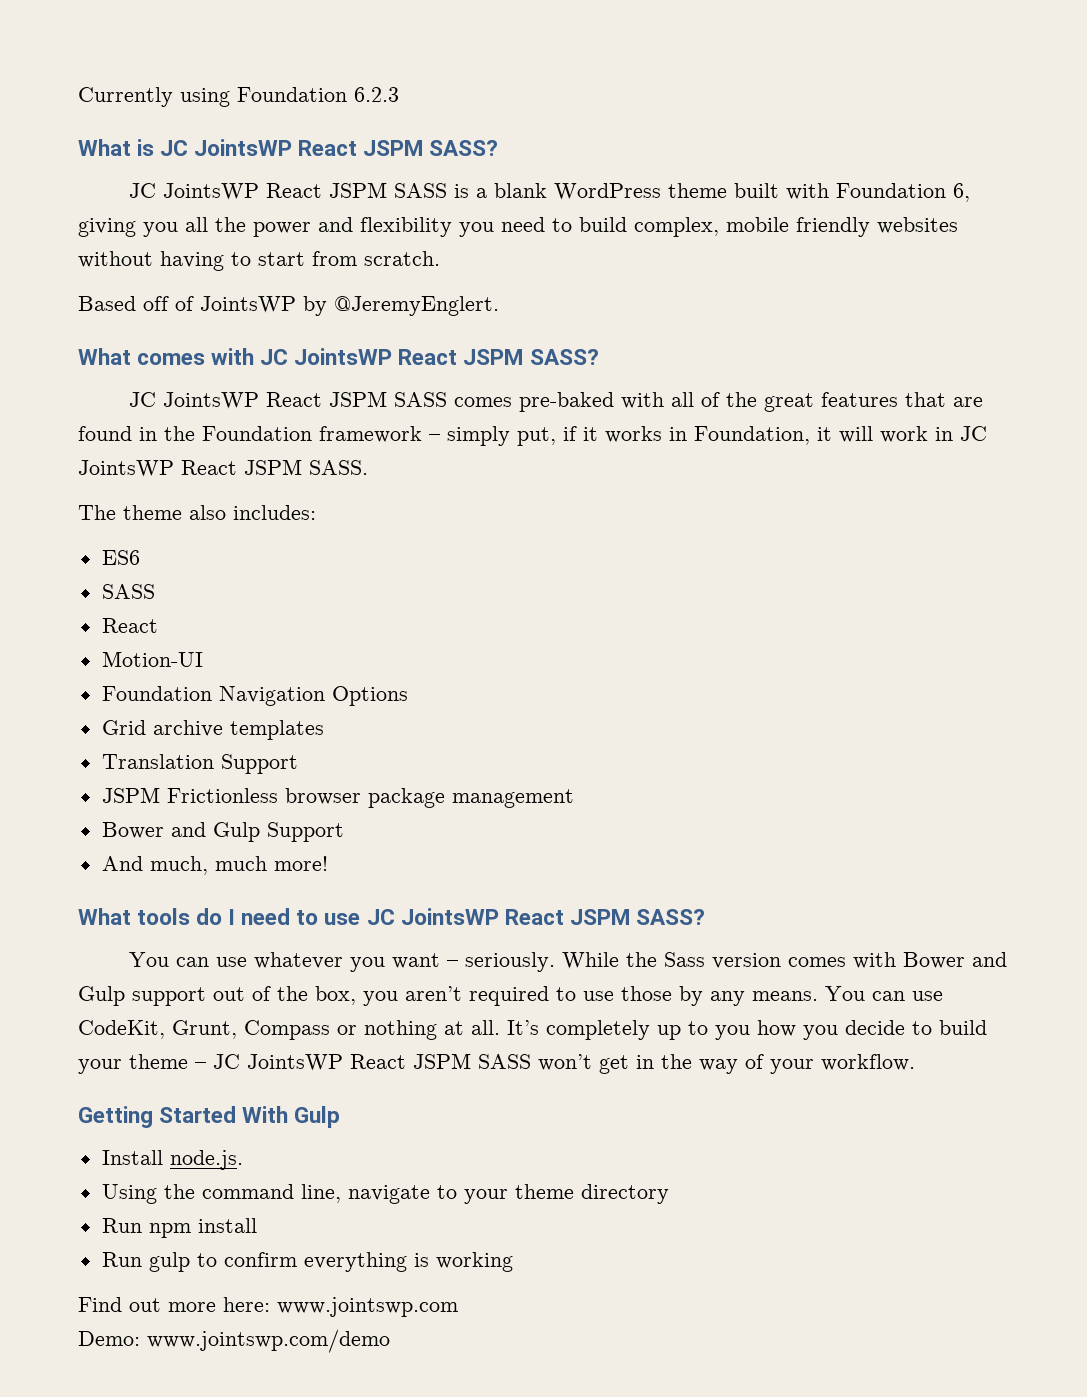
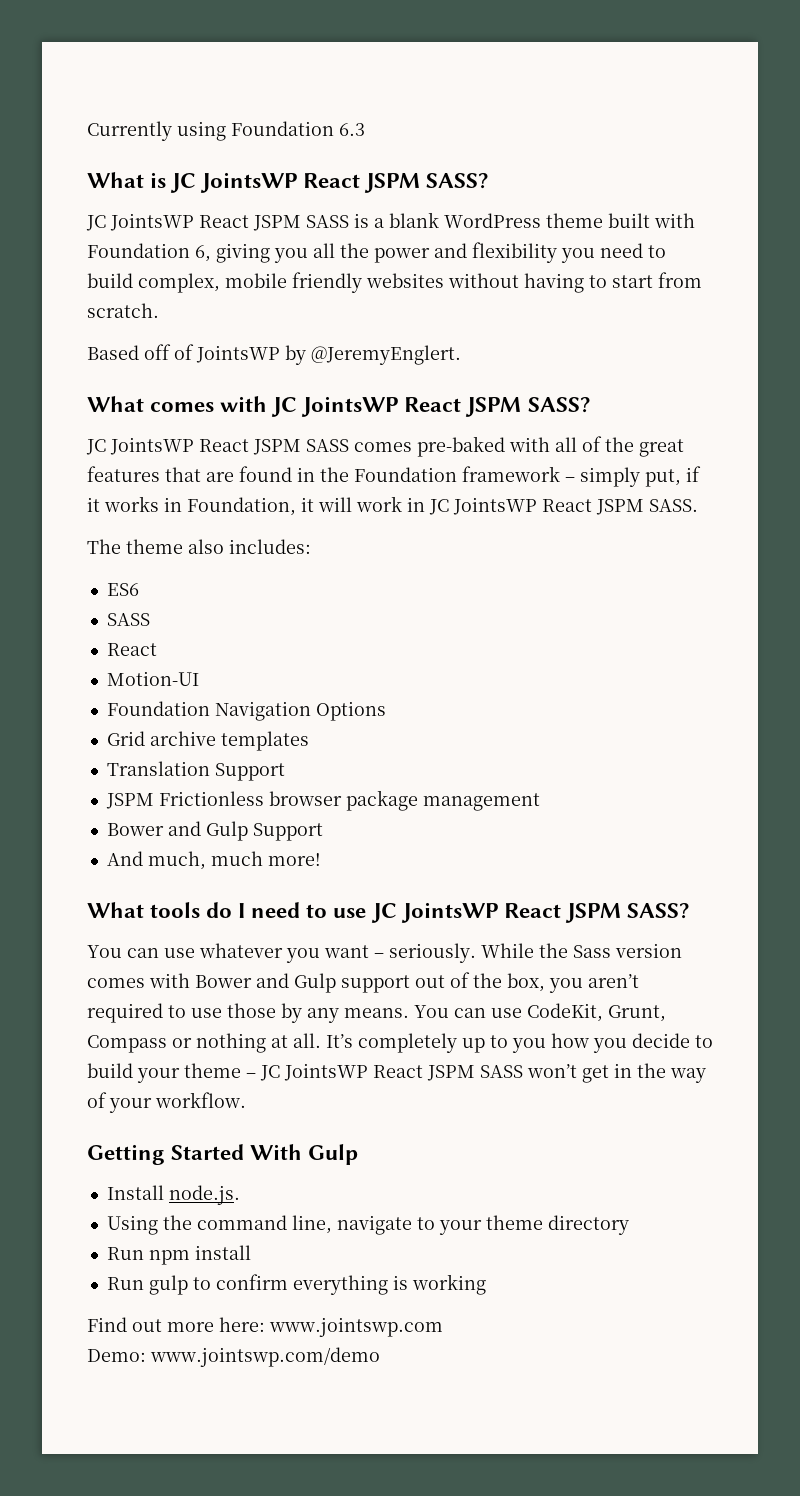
[354,87,399,102] 6.2.3 -> [339,123,365,136] 6.3

